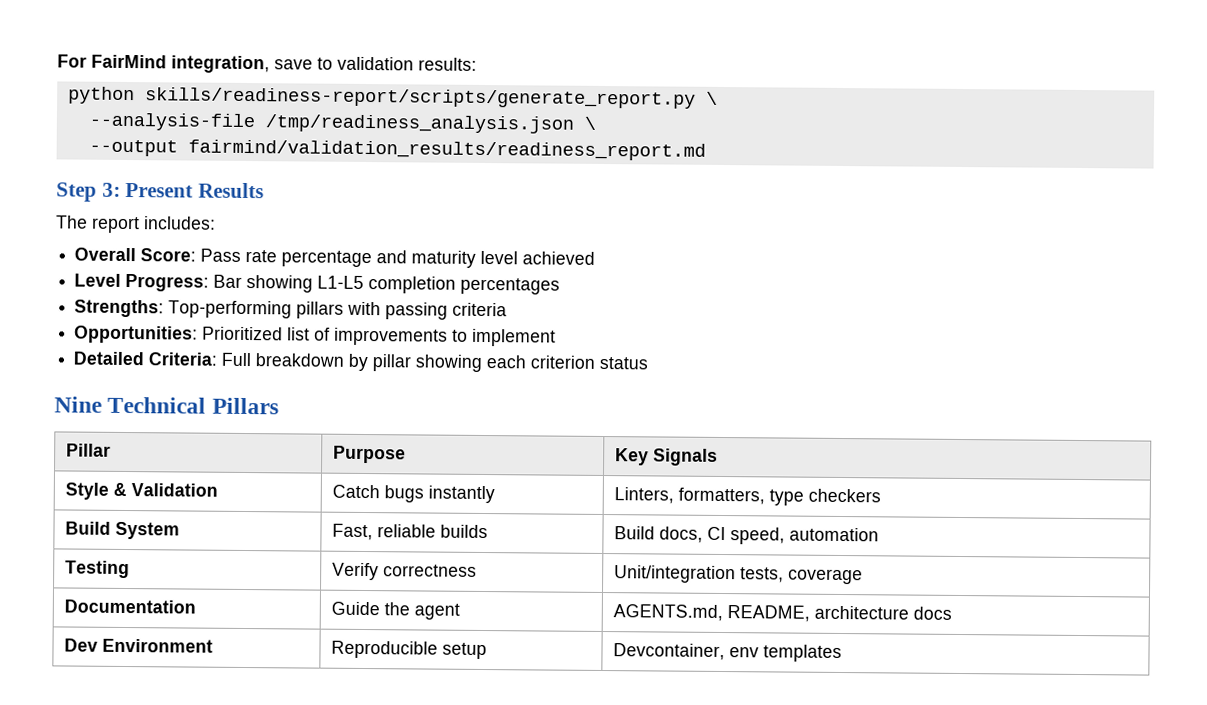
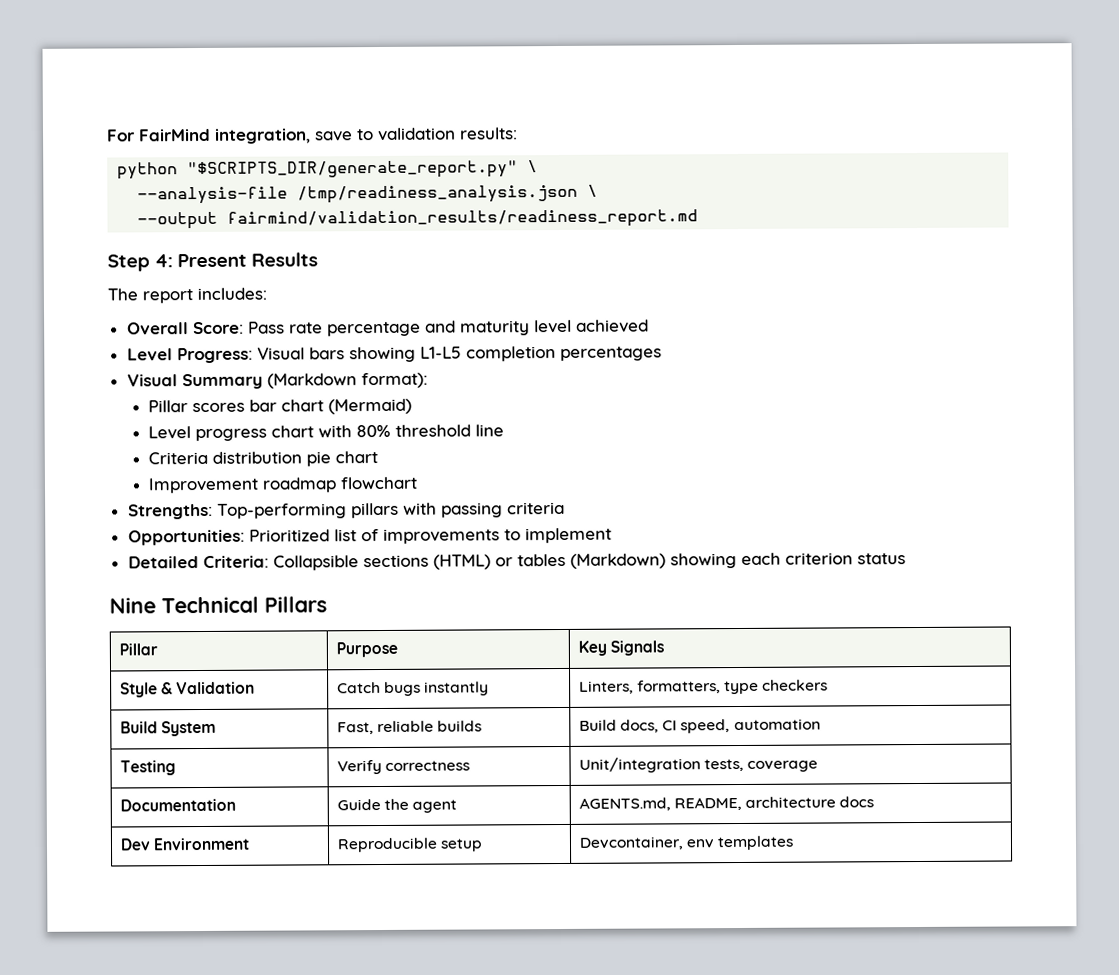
[144,87,696,109] skills/readiness-report/scripts/generate_report.py -> [187,160,519,180] "$SCRIPTS_DIR/generate_report.py"
[101,182,121,197] 3: -> [154,254,174,268] 4:
[213,274,243,288] Bar -> [256,347,345,360] Visual bars
(561, 286) none -> [126,372,428,390] [148,398,413,415] [148,424,505,442] [148,451,379,467] [148,476,419,494] // Visual Summary (Markdown format): // Pillar scores bar chart (Mermaid) // Level progress chart with 80% threshold line // Criteria distribution pie chart // Improvement roadmap flowchart
[221,352,412,372] Full breakdown by pillar -> [272,553,666,571] Collapsible sections (HTML) or tables (Markdown)

